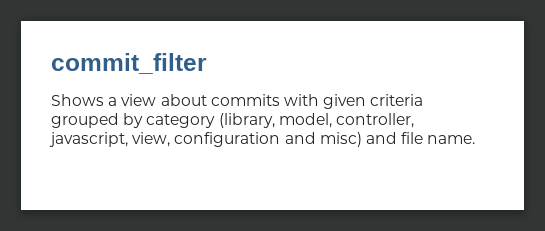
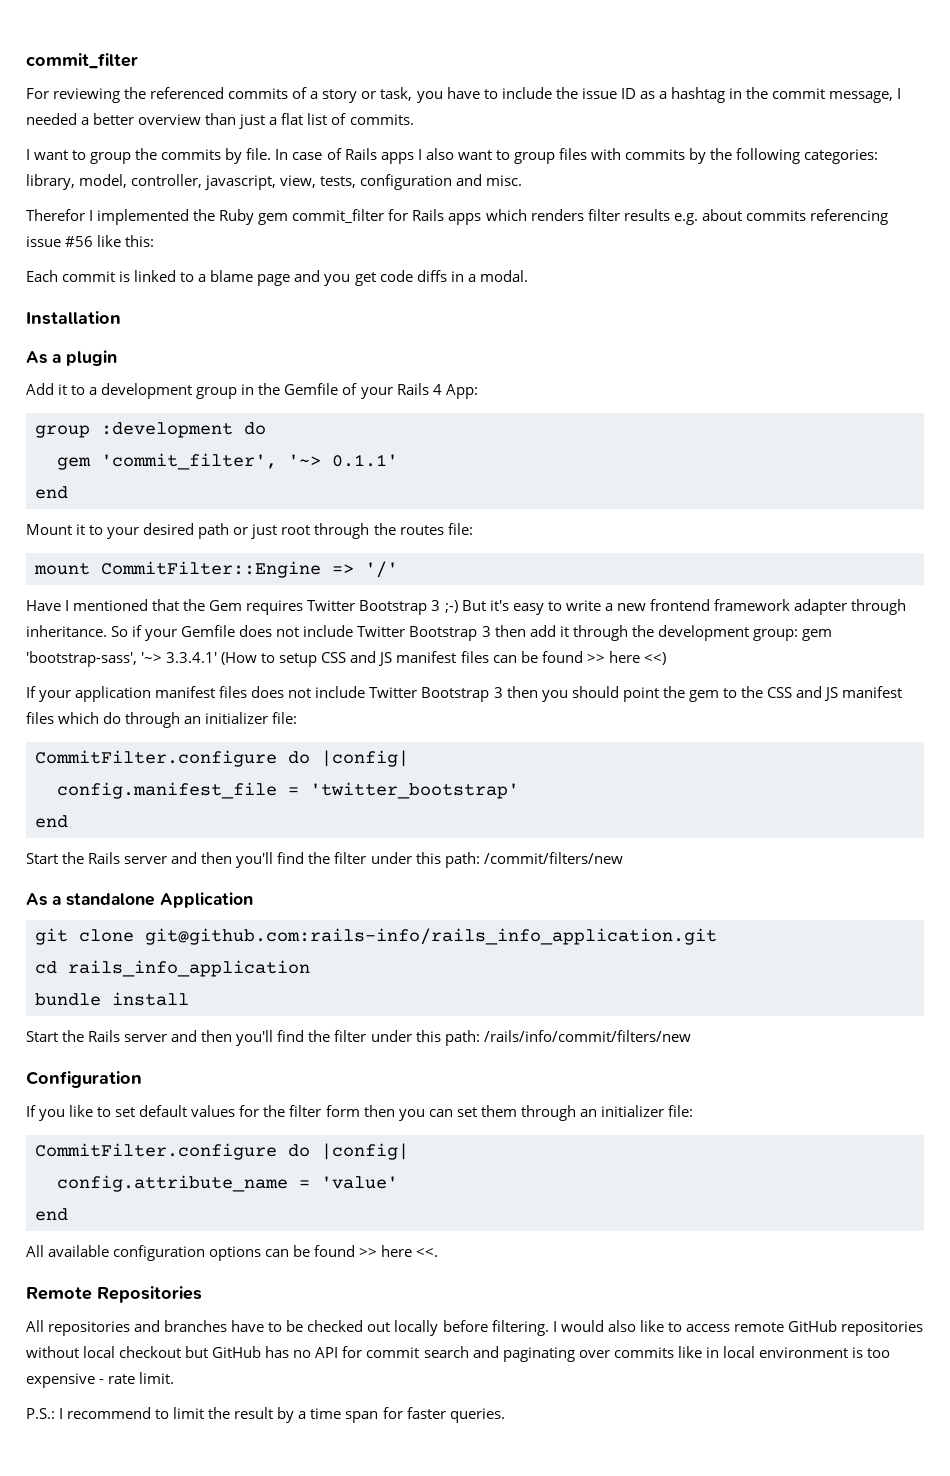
[51,94,424,109] [51,113,275,128] Shows a view about commits with given criteria grouped by category (library, -> [26,87,902,103] [26,113,414,129] [26,148,879,164] [26,174,75,190] For reviewing the referenced commits of a story or task, you have to include the issue ID as a hashtag in the commit message, I needed a better overview than just a flat list of commits. // I want to group the commits by file. In case of Rails apps I also want to group files with commits by the following categories: library,
(171, 139) none -> [320,176,357,188] tests,
[319,132,476,147] misc) and file name. -> [486,175,523,186] [26,209,888,225] [26,235,155,247] [26,270,528,286] [26,311,121,325] [26,350,117,366] [26,383,478,399] [35,422,266,438] [57,453,398,470] [35,486,68,499] [26,523,473,539] [34,561,398,578] [26,599,907,615] [26,625,832,641] [26,651,666,667] [26,686,903,702] [26,712,298,728] [35,750,409,767] [57,782,519,799] [35,815,68,828] [26,852,623,868] [26,892,253,908] [35,928,717,945] [35,960,310,977] [35,992,189,1006] [26,1030,691,1046] [26,1071,142,1088] [26,1105,693,1121] [35,1143,409,1160] [57,1175,398,1192] [35,1208,68,1221] [26,1245,439,1261] [26,1286,202,1303] [26,1320,923,1336] [26,1346,890,1362] [26,1372,175,1388] [26,1407,505,1423] misc. // Therefor I implemented the Ruby gem commit_filter for Rails apps which renders filter results e.g. about commits referencing issue #56 like this: // Each commit is linked to a blame page and you get code diffs in a modal. // Installation // As a plugin // Add it to a development group in the Gemfile of your Rails 4 App: // group :development do // gem 'commit_filter', '~> 0.1.1' // end // Mount it to your desired path or just root through the routes file: // mount CommitFilter::Engine => '/' // Have I mentioned that the Gem requires Twitter Bootstrap 3 ;-) But it's easy to write a new frontend framework adapter through inheritance. So if your Gemfile does not include Twitter Bootstrap 3 then add it through the development group: gem 'bootstrap-sass', '~> 3.3.4.1' (How to setup CSS and JS manifest files can be found >> here <<) // If your application manifest files does not include Twitter Bootstrap 3 then you should point the gem to the CSS and JS manifest files which do through an initializer file: // CommitFilter.configure do |config| // config.manifest_file = 'twitter_bootstrap' // end // Start the Rails server and then you'll find the filter under this path: /commit/filters/new // As a standalone Application // git clone git@github.com:rails-info/rails_info_application.git // cd rails_info_application // bundle install // Start the Rails server and then you'll find the filter under this path: /rails/info/commit/filters/new // Configuration // If you like to set default values for the filter form then you can set them through an initializer file: // CommitFilter.configure do |config| // config.attribute_name = 'value' // end // All available configuration options can be found >> here <<. // Remote Repositories // All repositories and branches have to be checked out locally before filtering. I would also like to access remote GitHub repositories without local checkout but GitHub has no API for commit search and paginating over commits like in local environment is too expensive - rate limit. // P.S.: I recommend to limit the result by a time span for faster queries.

